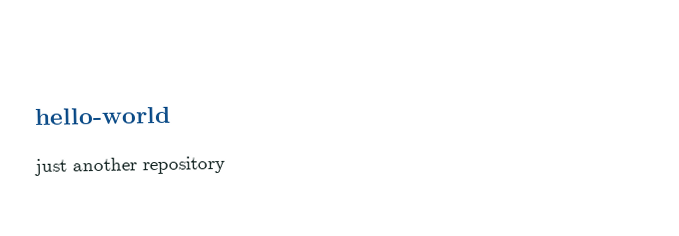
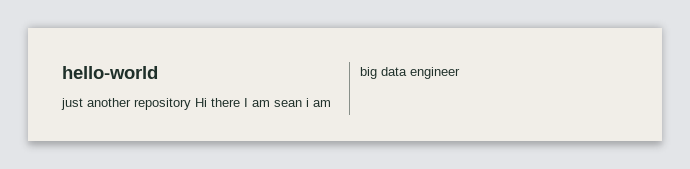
(225, 165) none -> [195,98,331,107] [360,67,460,79] Hi there I am sean i am big data engineer

